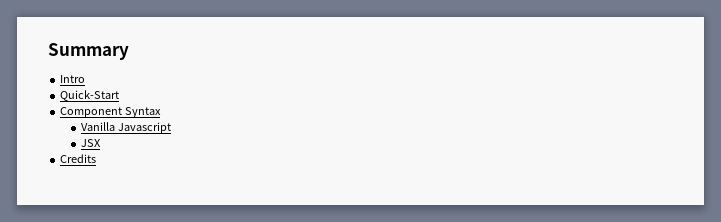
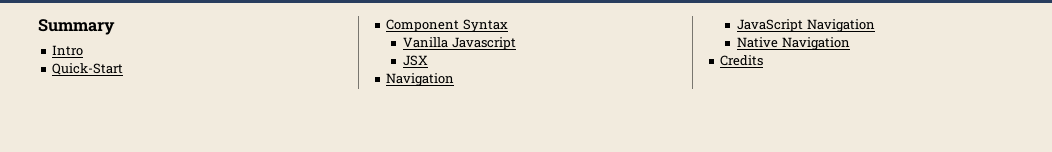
(101, 143) none -> [386,73,455,86] [737,19,875,32] [737,37,850,50] // Navigation // JavaScript Navigation // Native Navigation

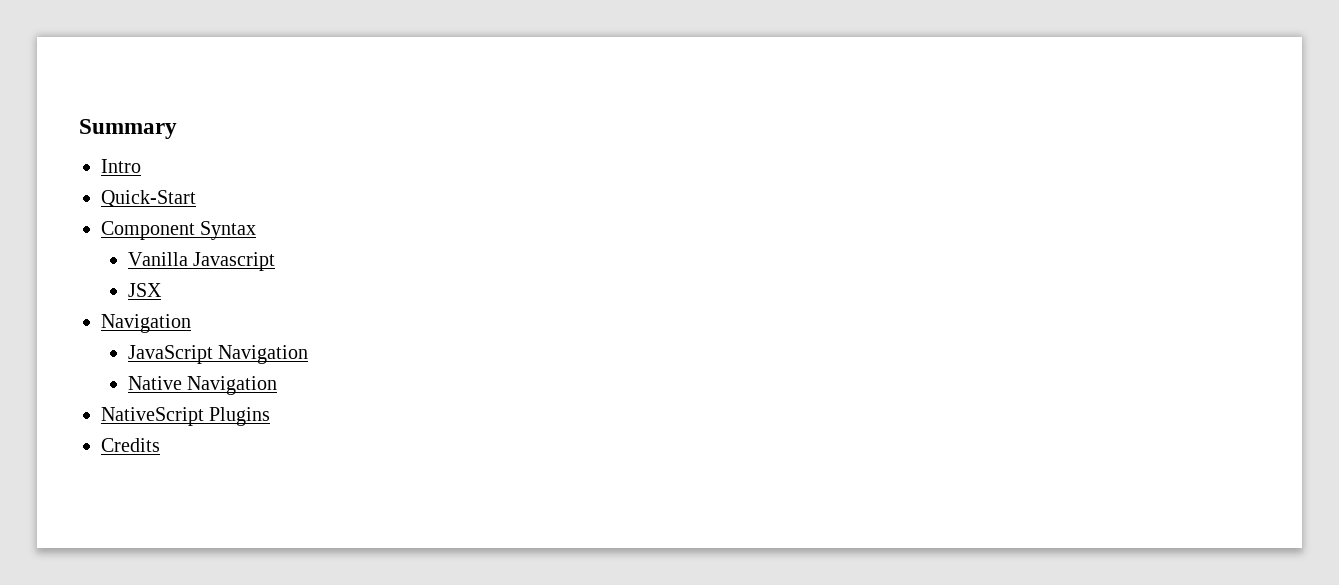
(850, 43) none -> [101,407,271,426] // NativeScript Plugins

